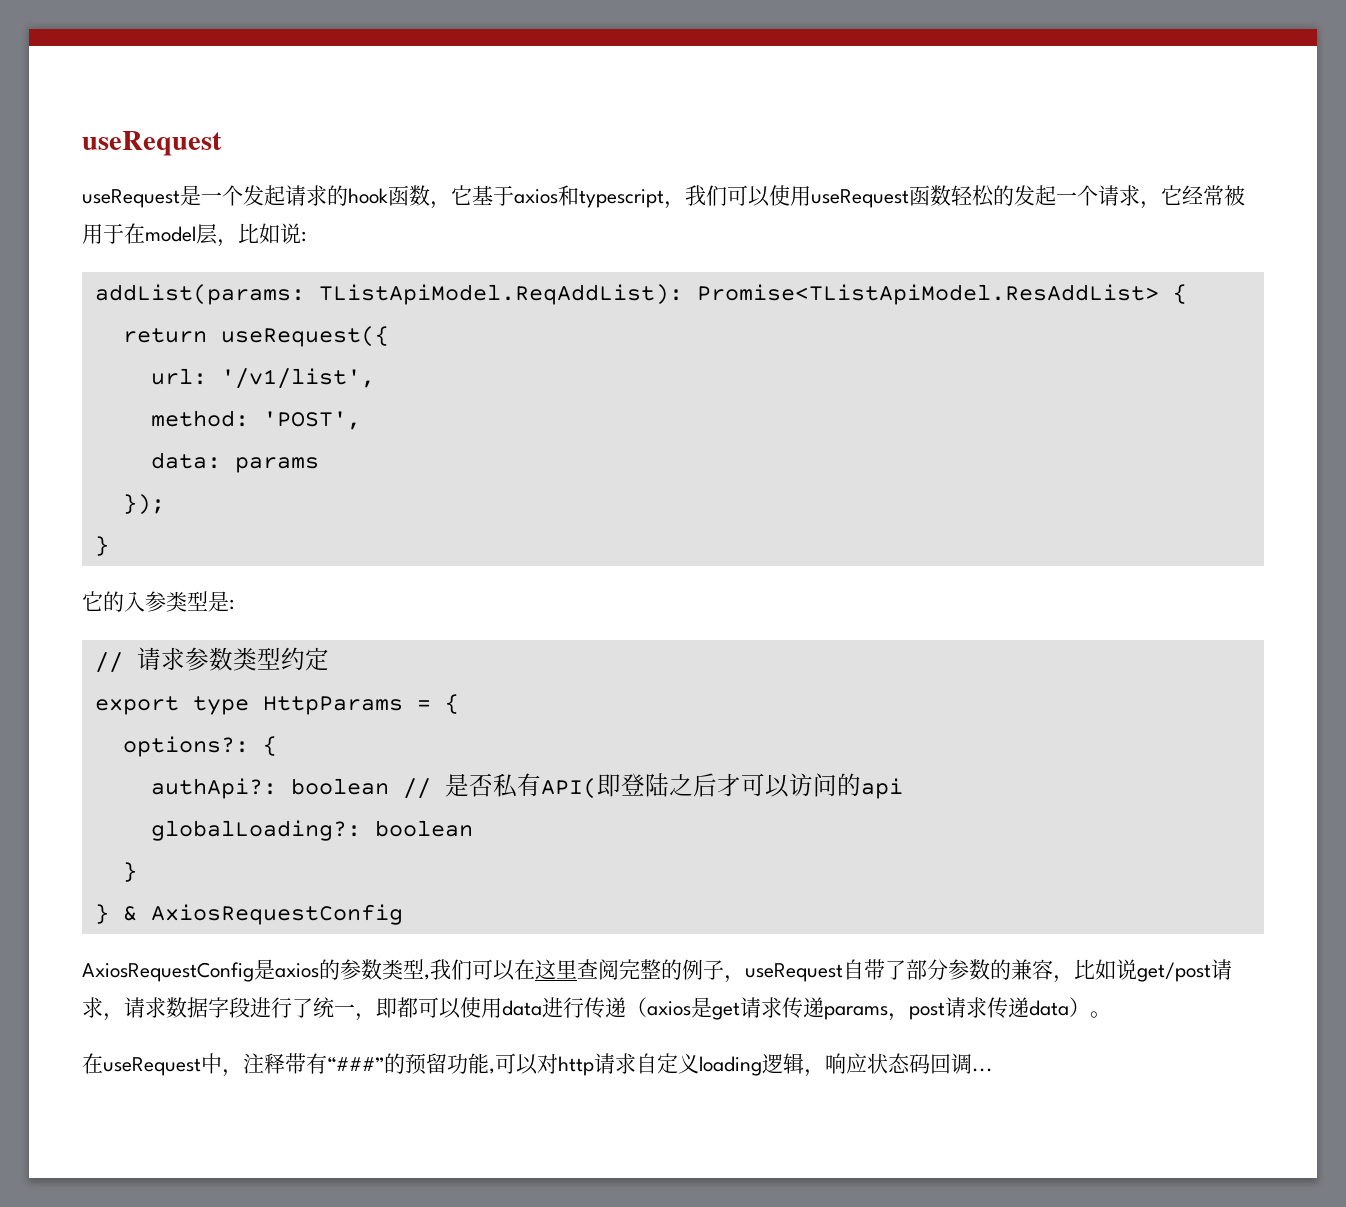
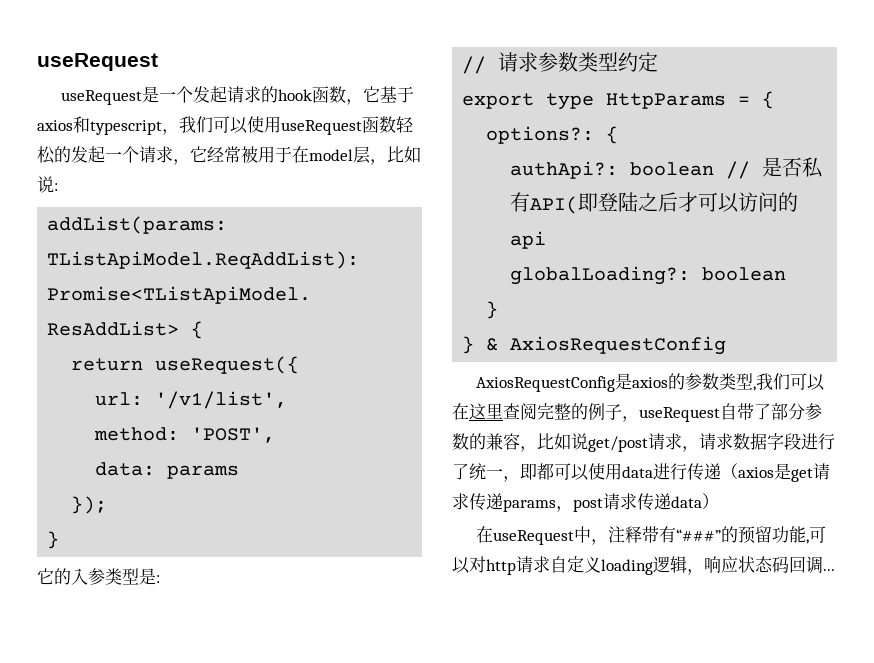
[1090,1011,1111,1018] 。 -> (719, 501) none

